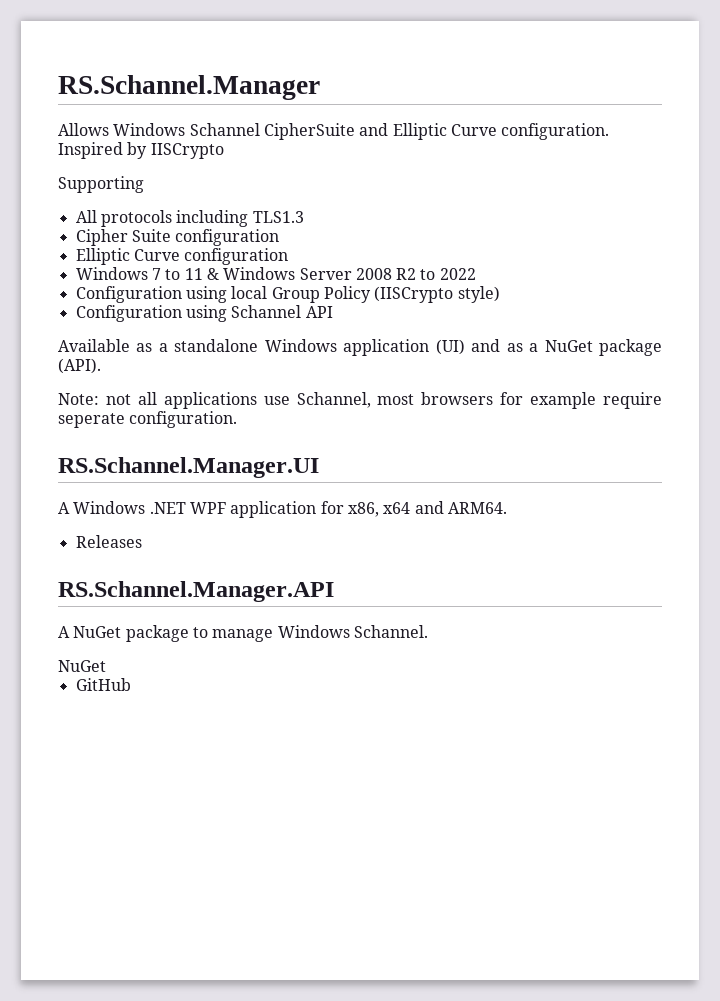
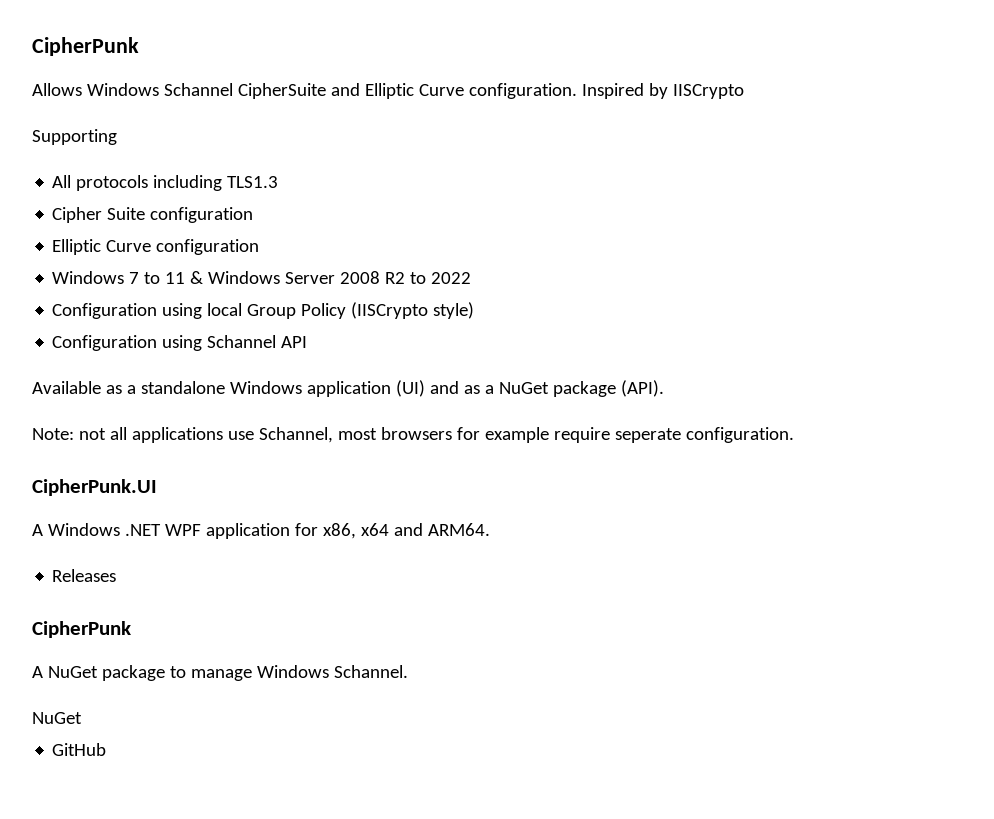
[58,75,320,100] RS.Schannel.Manager -> [32,37,139,56] CipherPunk
[58,457,319,478] RS.Schannel.Manager.UI -> [32,479,157,496] CipherPunk.UI
[58,581,334,602] RS.Schannel.Manager.API -> [32,621,131,638] CipherPunk

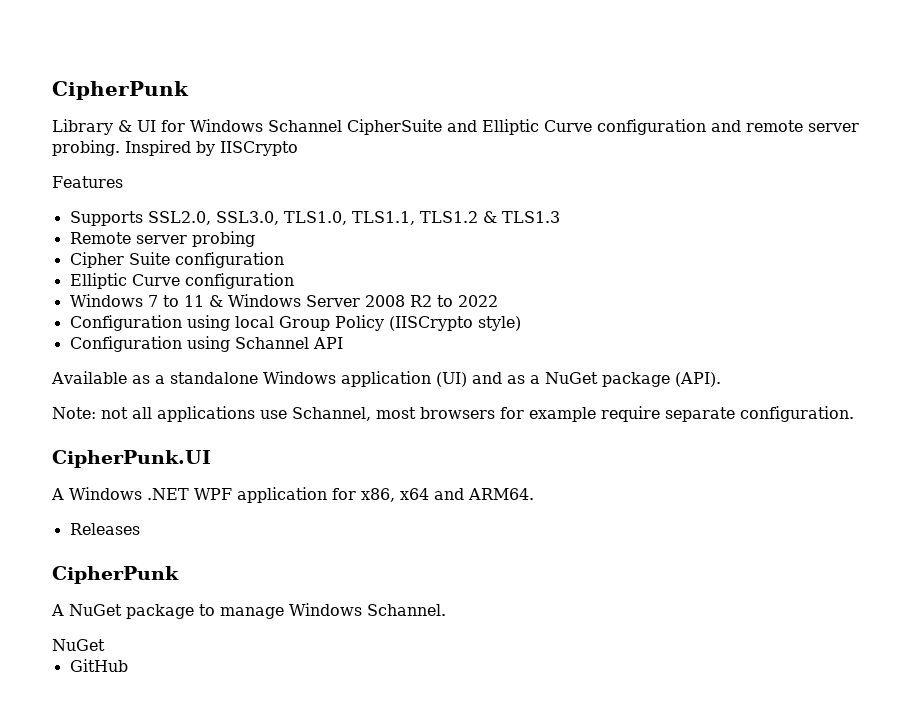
[32,37,139,56] [32,83,82,96] CipherPunk // Allows -> [52,81,189,100] [52,119,185,135] CipherPunk // Library & UI for
[468,83,744,99] [32,129,117,145] [52,175,279,191] configuration. Inspired by IISCrypto // Supporting // All protocols including TLS1.3 -> [597,119,859,135] [52,140,298,156] [52,176,123,188] [69,211,560,226] [69,231,255,247] configuration and remote server probing. Inspired by IISCrypto // Features // Supports SSL2.0, SSL3.0, TLS1.0, TLS1.1, TLS1.2 & TLS1.3 // Remote server probing
[614,428,681,443] seperate -> [665,407,735,422] separate

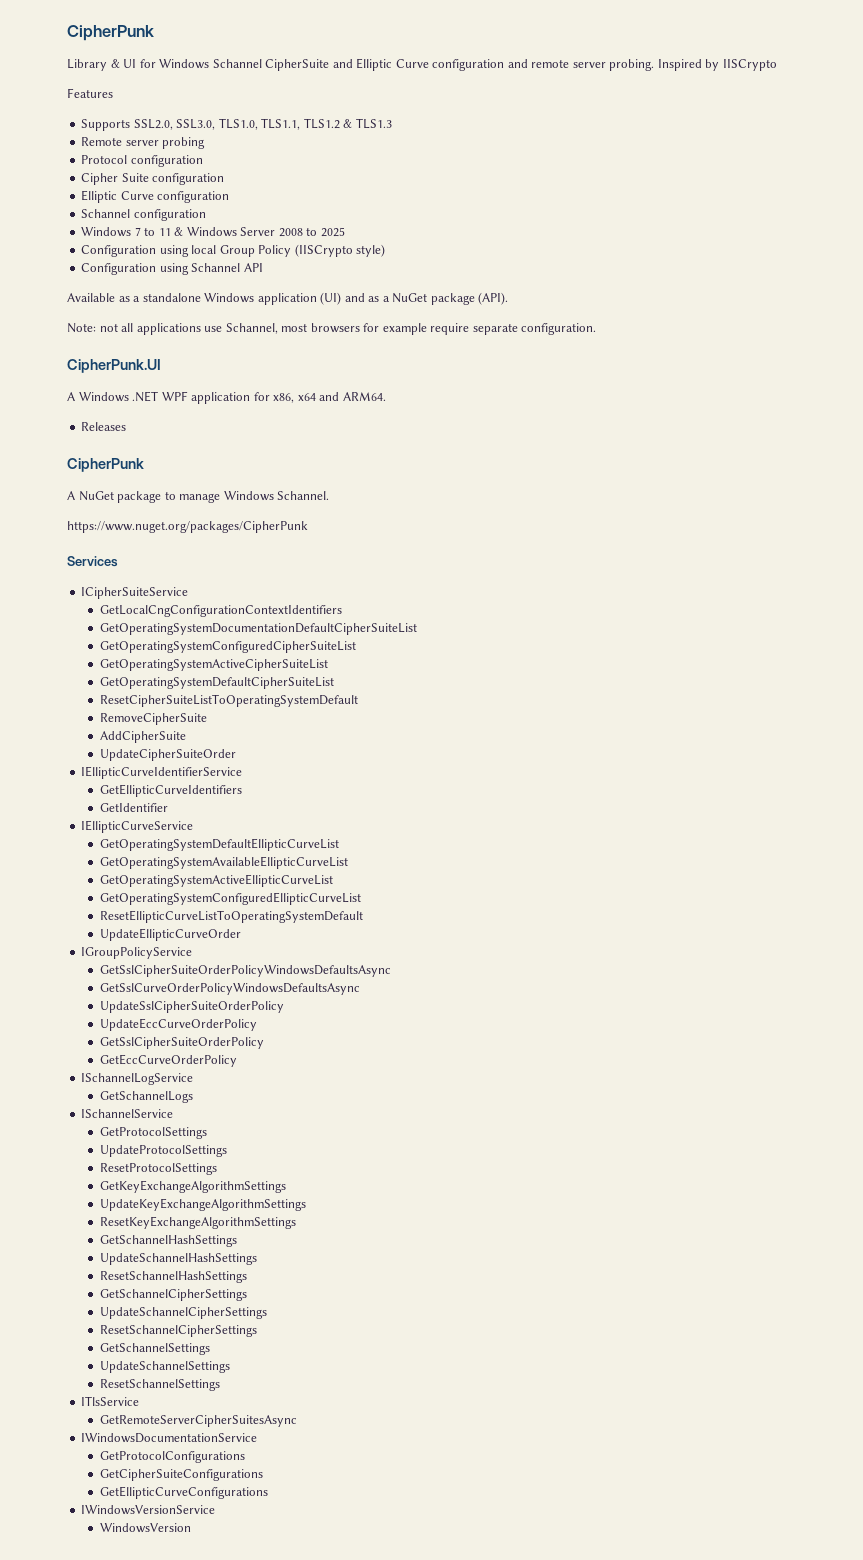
(255, 239) none -> [81,155,203,167] // Protocol configuration
(294, 281) none -> [81,209,206,221] // Schannel configuration
[409,295,498,307] R2 to 2022 -> [306,227,345,237] to 2025
[52,639,105,651] [69,659,128,672] NuGet // GitHub -> [67,521,308,533] [67,556,118,567] [81,587,189,599] [99,605,342,617] [99,623,417,635] [99,641,356,653] [99,659,328,671] [99,677,334,689] [99,694,358,707] [99,713,207,725] [99,731,186,743] [99,749,236,761] [81,766,243,779] [99,784,242,797] [99,803,168,812] [81,820,194,833] [99,838,339,851] [99,856,348,869] [99,874,333,887] [99,892,361,905] [99,910,363,923] [99,928,241,941] [81,947,193,959] [99,965,391,977] [99,983,360,995] [99,1001,284,1013] [99,1018,257,1031] [99,1037,264,1049] [99,1054,237,1067] [81,1073,194,1085] [99,1091,193,1103] [81,1109,174,1118] [99,1127,207,1139] [99,1145,227,1157] [99,1163,217,1175] [99,1180,286,1193] [99,1198,306,1211] [99,1216,296,1229] [99,1235,237,1247] [99,1253,257,1265] [99,1271,247,1283] [99,1289,247,1301] [99,1307,267,1319] [99,1325,257,1337] [99,1343,210,1355] [99,1361,230,1373] [99,1379,220,1391] [81,1396,140,1406] [99,1415,297,1427] [81,1433,258,1443] [99,1451,245,1463] [99,1469,263,1481] [99,1486,268,1499] [81,1505,216,1515] [99,1523,191,1533] https://www.nuget.org/packages/CipherPunk // Services // ICipherSuiteService // GetLocalCngConfigurationContextIdentifiers // GetOperatingSystemDocumentationDefaultCipherSuiteList // GetOperatingSystemConfiguredCipherSuiteList // GetOperatingSystemActiveCipherSuiteList // GetOperatingSystemDefaultCipherSuiteList // ResetCipherSuiteListToOperatingSystemDefault // RemoveCipherSuite // AddCipherSuite // UpdateCipherSuiteOrder // IEllipticCurveIdentifierService // GetEllipticCurveIdentifiers // GetIdentifier // IEllipticCurveService // GetOperatingSystemDefaultEllipticCurveList // GetOperatingSystemAvailableEllipticCurveList // GetOperatingSystemActiveEllipticCurveList // GetOperatingSystemConfiguredEllipticCurveList // ResetEllipticCurveListToOperatingSystemDefault // UpdateEllipticCurveOrder // IGroupPolicyService // GetSslCipherSuiteOrderPolicyWindowsDefaultsAsync // GetSslCurveOrderPolicyWindowsDefaultsAsync // UpdateSslCipherSuiteOrderPolicy // UpdateEccCurveOrderPolicy // GetSslCipherSuiteOrderPolicy // GetEccCurveOrderPolicy // ISchannelLogService // GetSchannelLogs // ISchannelService // GetProtocolSettings // UpdateProtocolSettings // ResetProtocolSettings // GetKeyExchangeAlgorithmSettings // UpdateKeyExchangeAlgorithmSettings // ResetKeyExchangeAlgorithmSettings // GetSchannelHashSettings // UpdateSchannelHashSettings // ResetSchannelHashSettings // GetSchannelCipherSettings // UpdateSchannelCipherSettings // ResetSchannelCipherSettings // GetSchannelSettings // UpdateSchannelSettings // ResetSchannelSettings // ITlsService // GetRemoteServerCipherSuitesAsync // IWindowsDocumentationService // GetProtocolConfigurations // GetCipherSuiteConfigurations // GetEllipticCurveConfigurations // IWindowsVersionService // WindowsVersion

